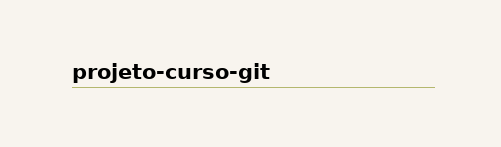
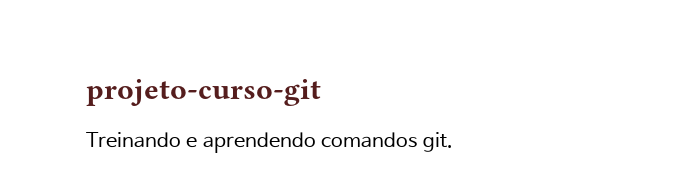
(270, 73) none -> [86,132,454,153] // Treinando e aprendendo comandos git.

